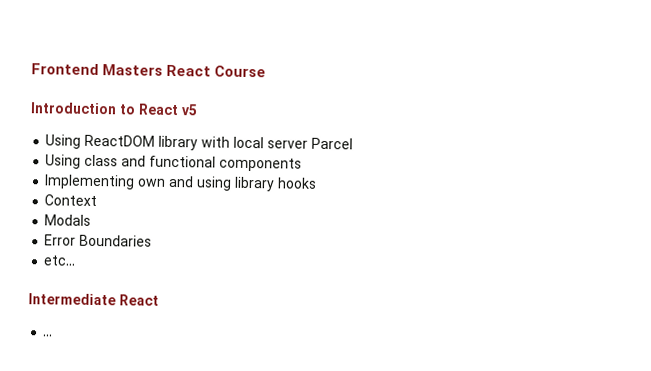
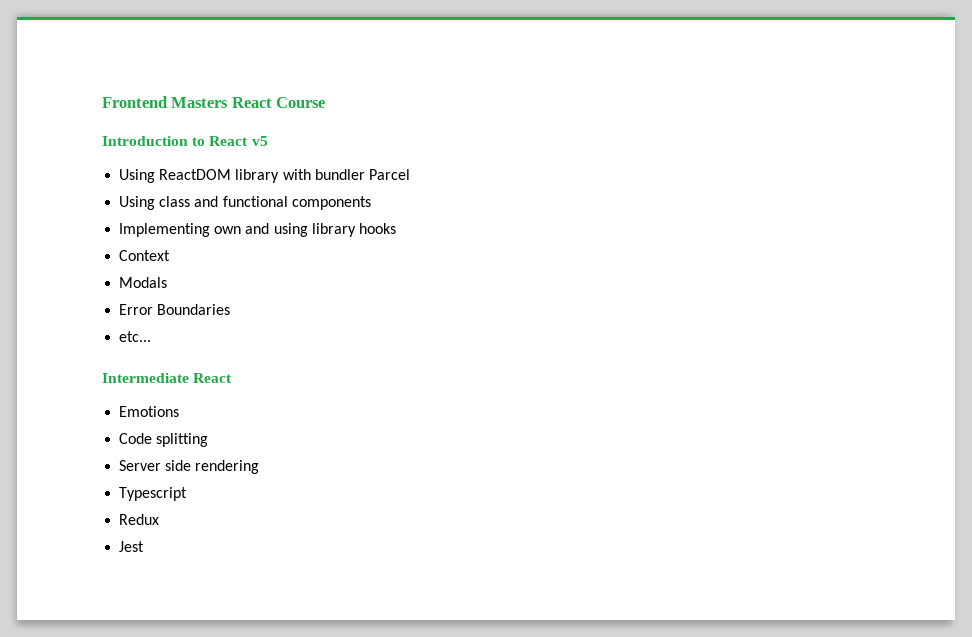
[233,136,309,149] local server -> [314,169,365,180] bundler
[43,334,54,337] ... -> [119,406,180,417] [119,433,209,447] [119,460,260,474] [119,487,188,501] [119,514,160,525] [119,541,145,552] Emotions // Code splitting // Server side rendering // Typescript // Redux // Jest

